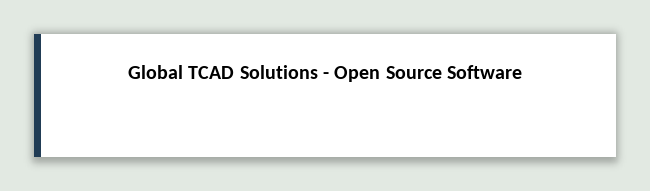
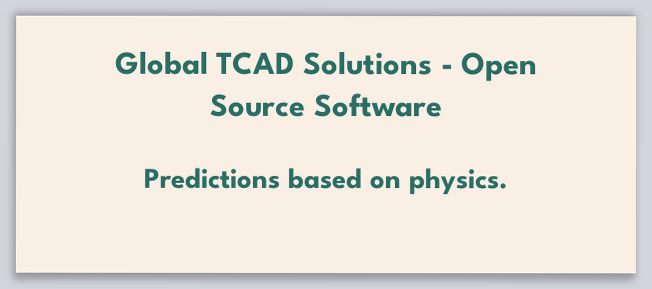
(522, 72) none -> [143,167,508,195] // Predictions based on physics.

